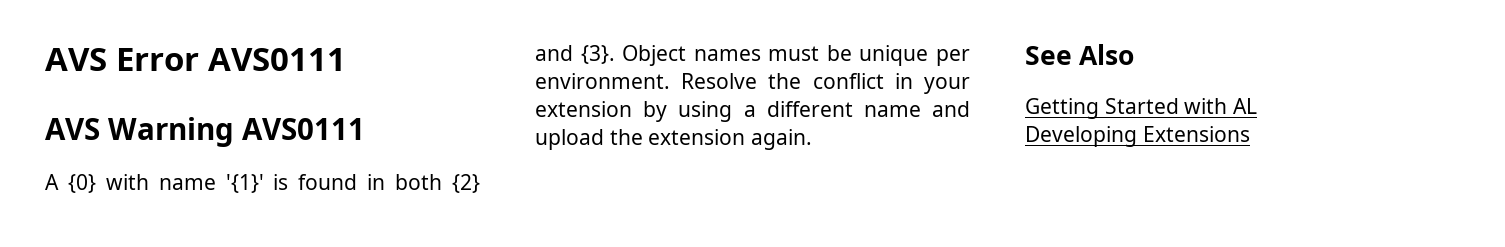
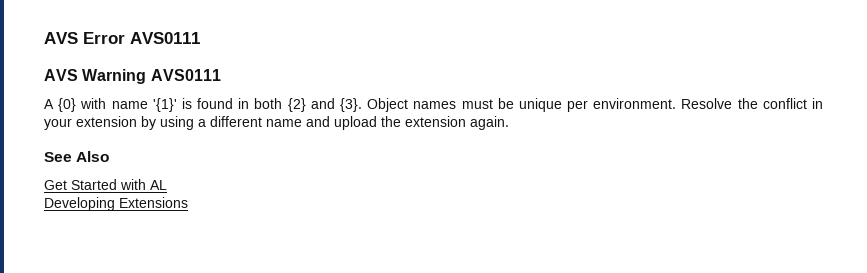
[1025,98,1099,119] Getting -> [44,180,67,190] Get

